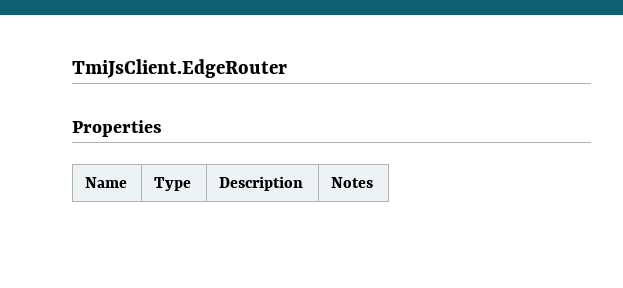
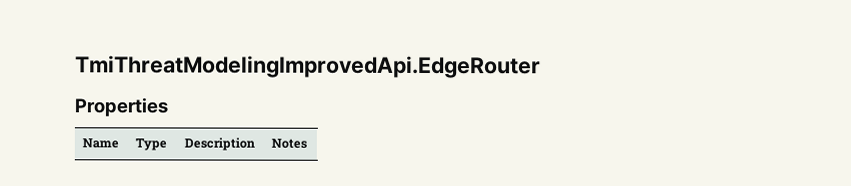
[72,59,287,78] TmiJsClient.EdgeRouter -> [75,55,541,79] TmiThreatModelingImprovedApi.EdgeRouter

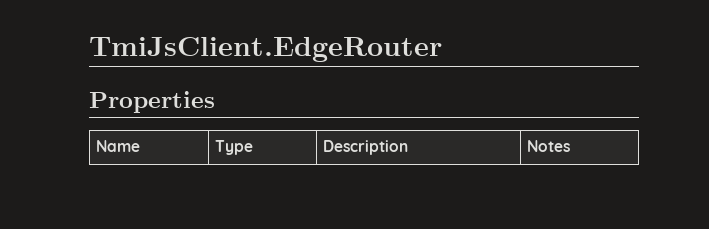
[75,55,541,79] TmiThreatModelingImprovedApi.EdgeRouter -> [89,37,442,62] TmiJsClient.EdgeRouter

